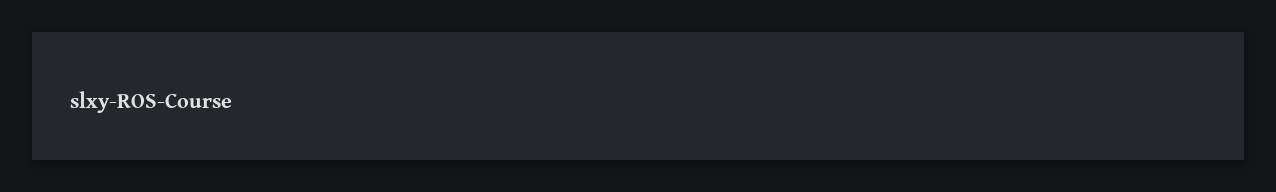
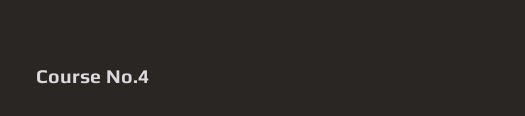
[70,91,232,113] slxy-ROS-Course -> [36,70,150,84] Course No.4

